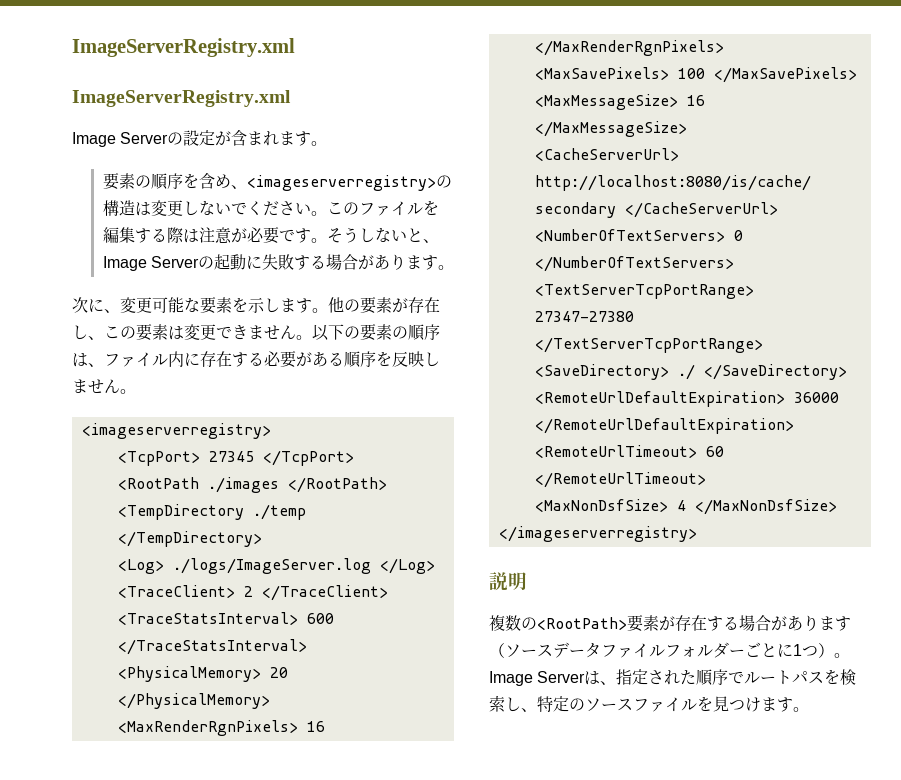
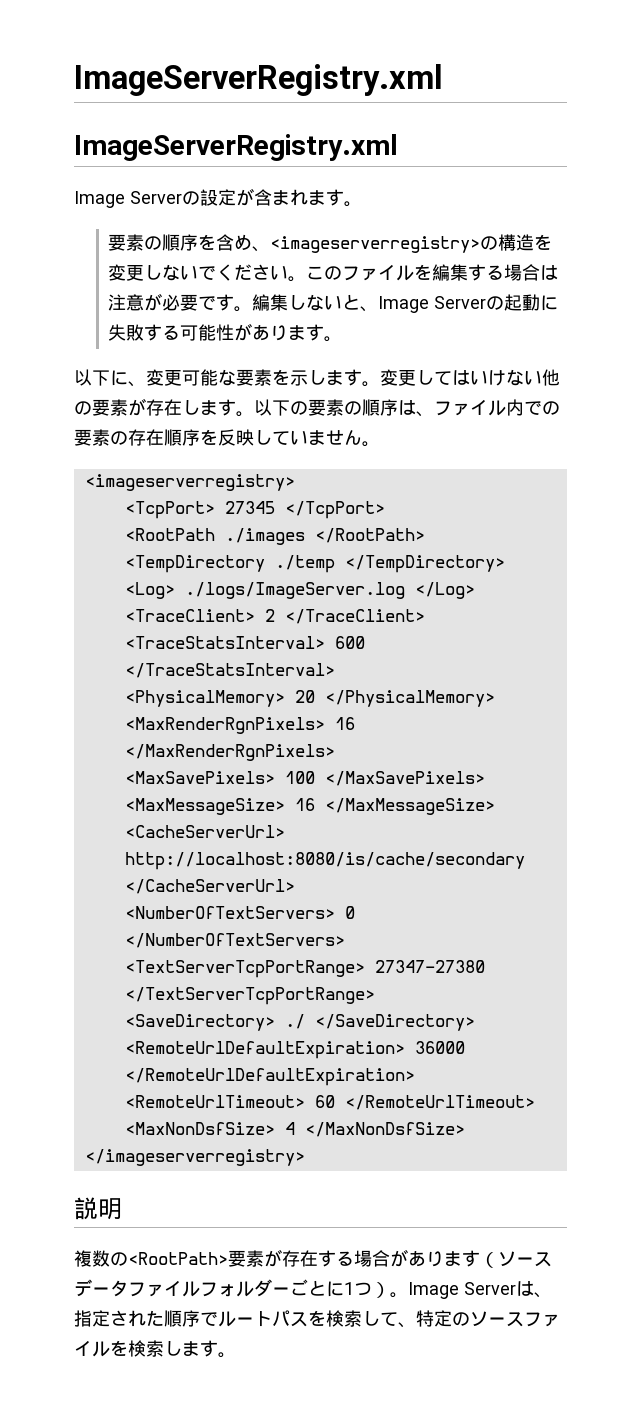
[134,202,151,216] は -> [534,234,553,250] を
[166,227,183,243] 際 -> [504,264,541,281] 場合
[326,227,359,243] そう -> [252,294,289,311] 編集
[325,254,358,270] 場合 -> [180,324,235,341] 可能性
[72,297,88,313] 次 -> [74,369,110,386] 以下
[328,297,440,314] [72,324,296,341] 他の要素が存在し、この要素は変更できません -> [380,369,560,386] [74,398,236,416] 変更してはいけない他の要素が存在します
[184,351,344,368] に存在する必要がある -> [524,401,560,415] [74,429,164,446] での要素の存在
(440, 359) none -> [272,430,308,445] てい
(521, 704) none -> [380,1312,398,1326] て
[713,696,761,712] 見つけ -> [128,1340,182,1357] 検索し

